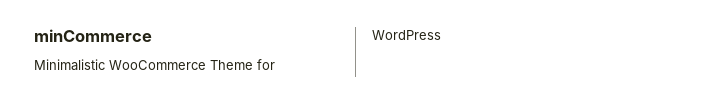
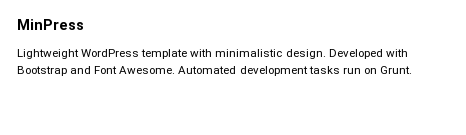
[34,29,152,42] [34,59,275,71] [372,30,441,40] minCommerce // Minimalistic WooCommerce Theme for WordPress -> [17,19,84,30] [17,49,408,59] [17,66,412,76] MinPress // Lightweight WordPress template with minimalistic design. Developed with Bootstrap and Font Awesome. Automated development tasks run on Grunt.

